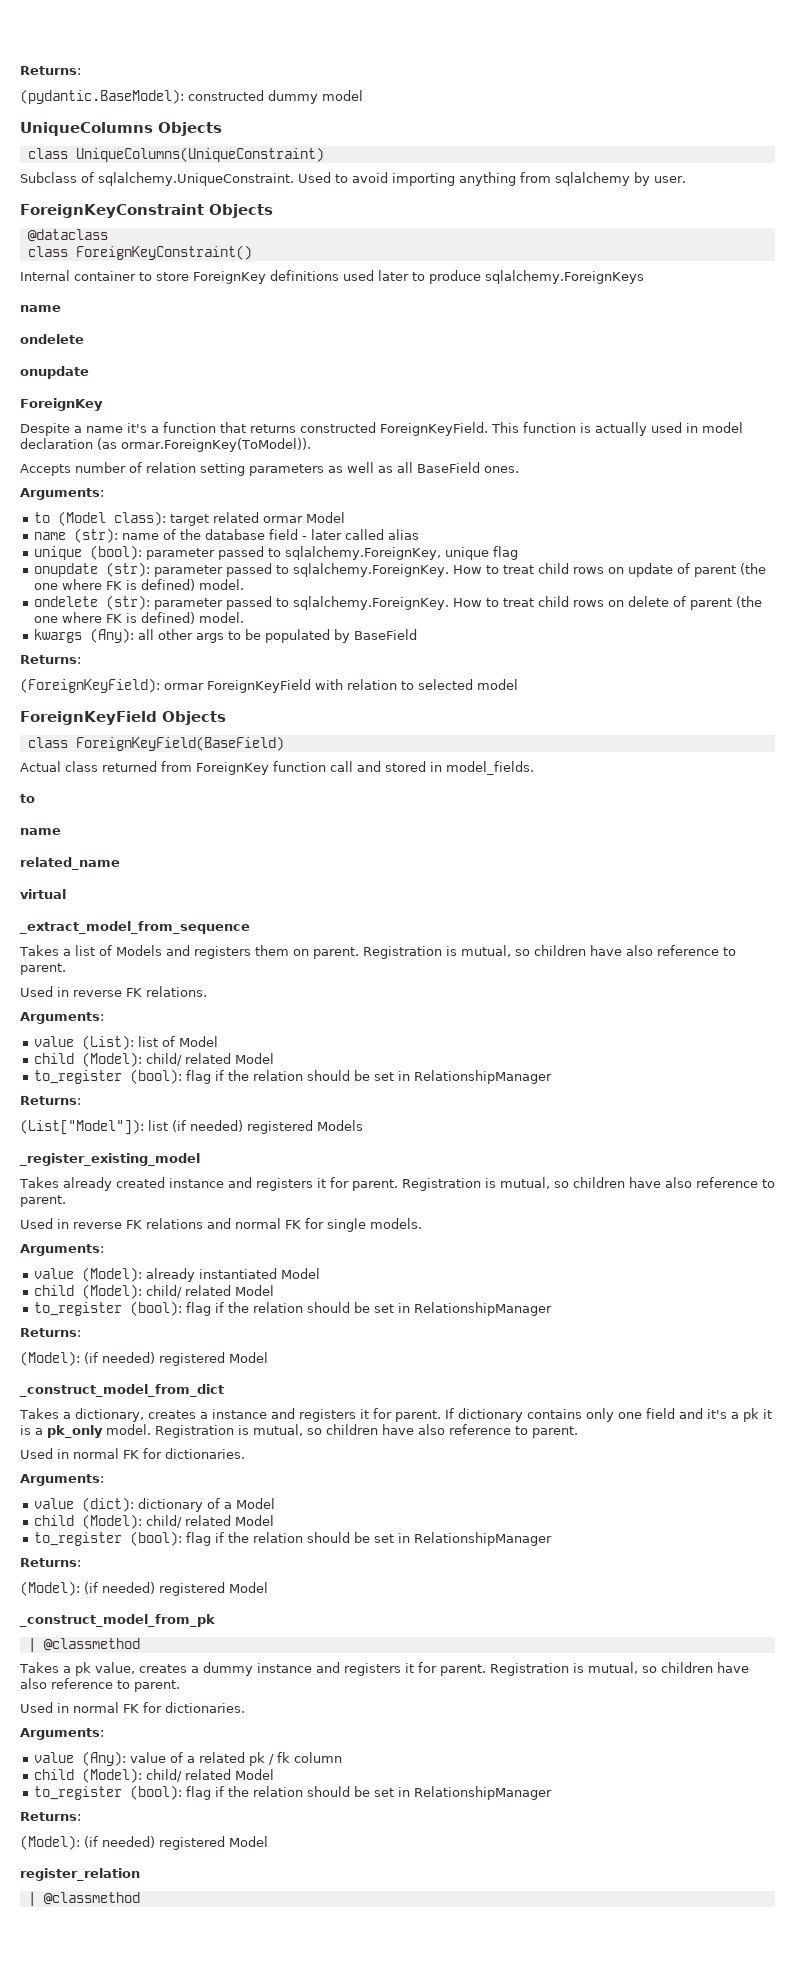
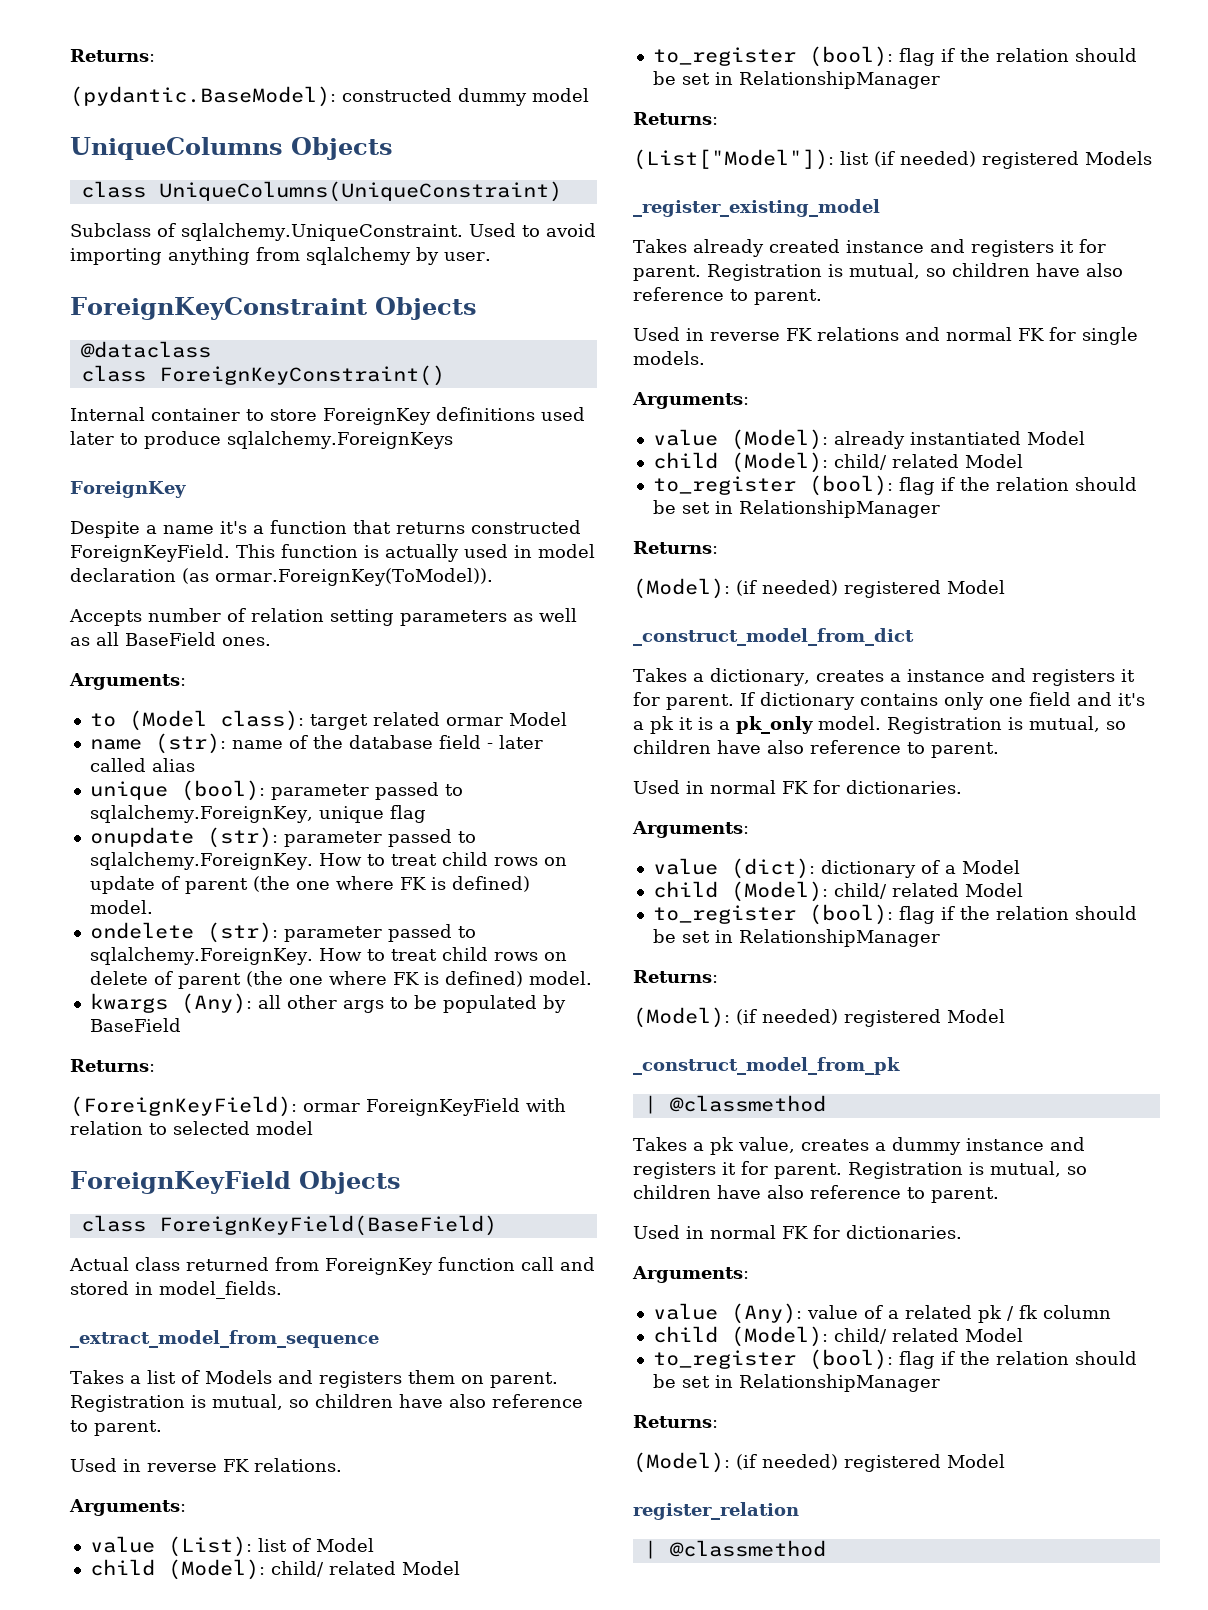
[20,305,61,312] [20,334,84,344] [20,366,89,379] // name // ondelete // onupdate -> (453, 440) none
[20,794,35,803] [20,828,61,835] [20,857,120,870] [20,889,66,899] // to // name // related_name // virtual -> (282, 1290) none

